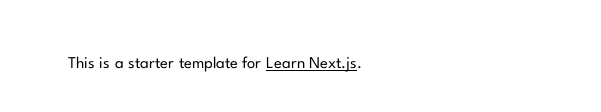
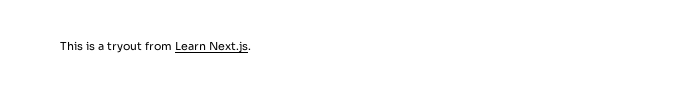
[128,56,262,72] starter template for -> [107,41,172,53] tryout from

